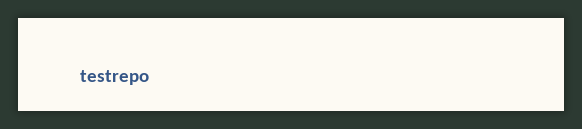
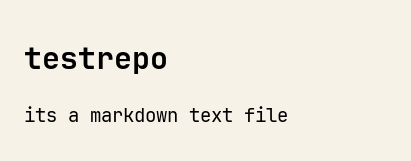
(149, 77) none -> [24,106,288,122] // its a markdown text file

